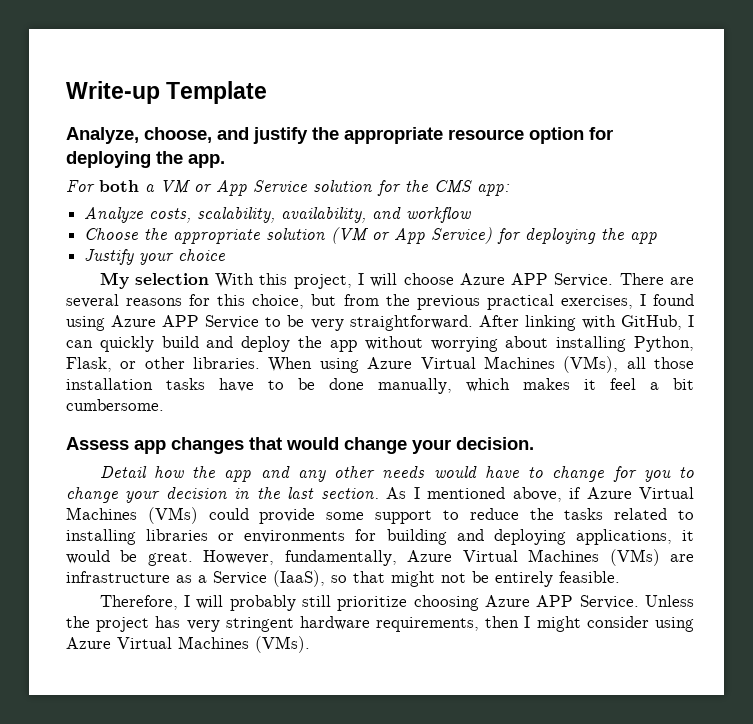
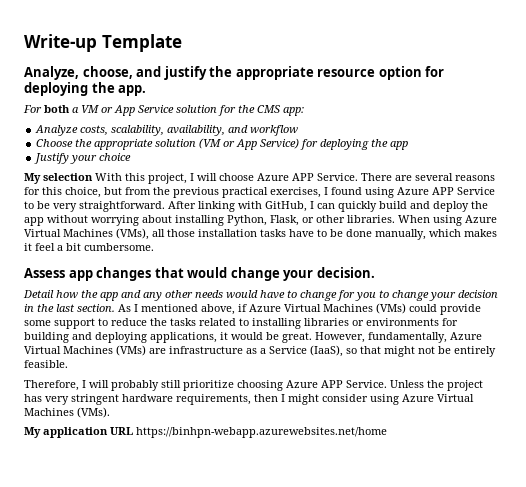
(310, 644) none -> [24,427,387,438] // My application URL https://binhpn-webapp.azurewebsites.net/home

